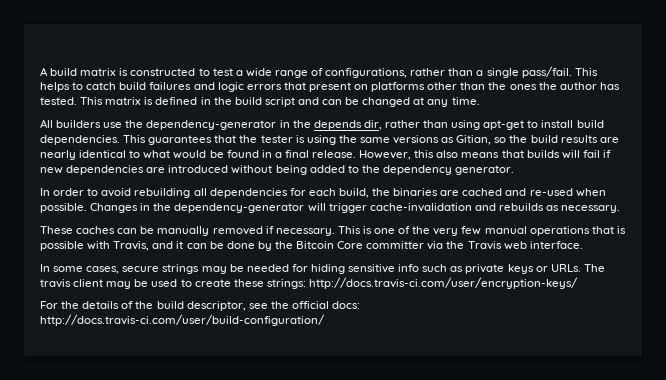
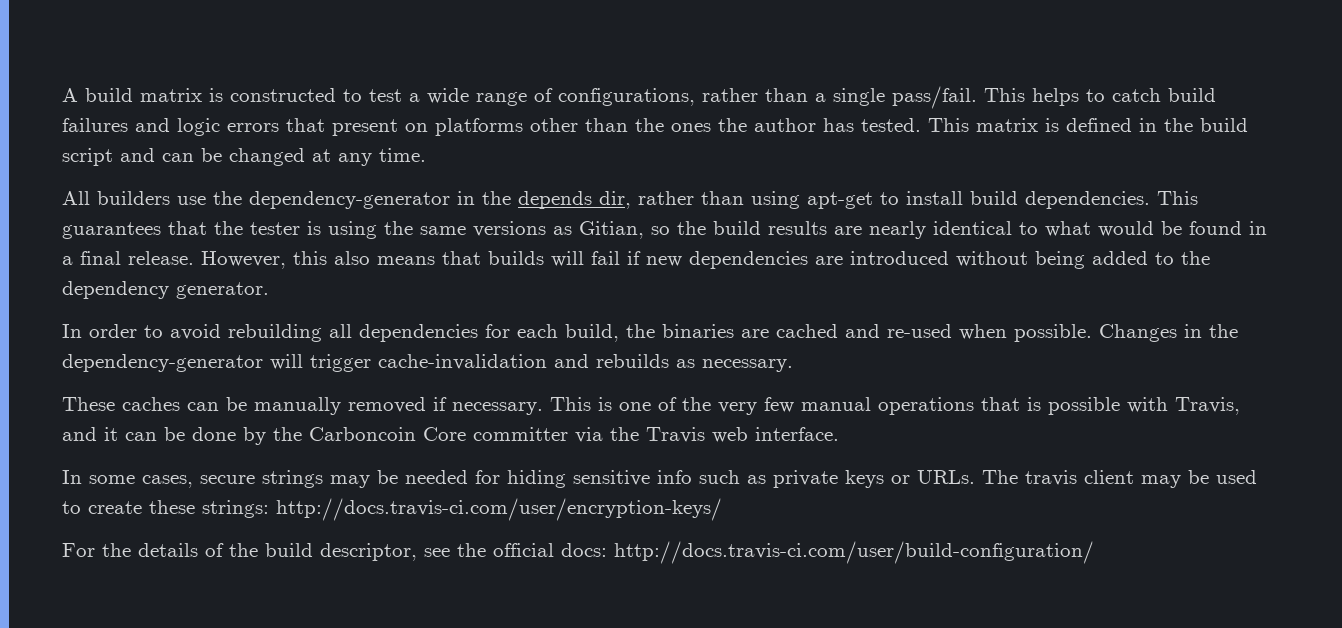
[296,241,335,249] Bitcoin -> [309,427,416,441] Carboncoin

